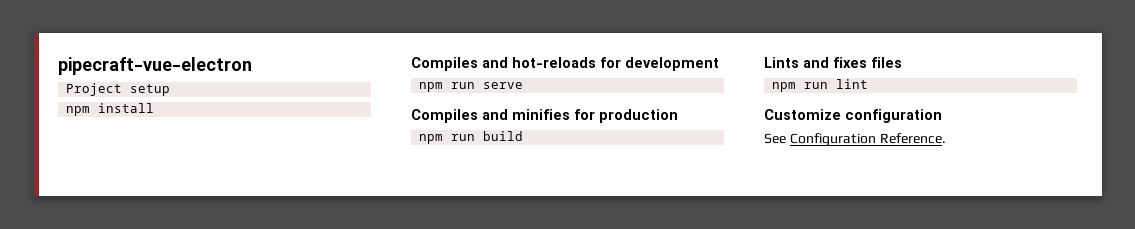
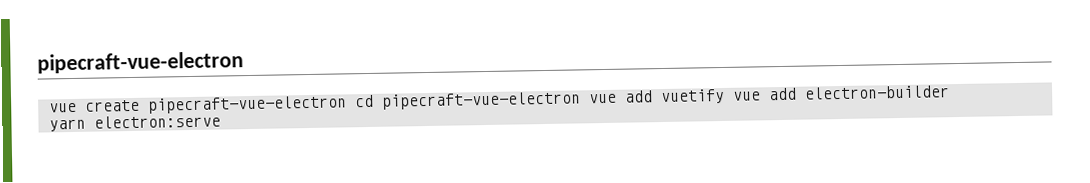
[66,83,171,96] [66,103,155,116] [411,57,719,71] [419,82,524,92] [411,109,678,123] [419,131,524,144] [764,57,902,68] [772,79,869,92] [764,109,942,123] [764,133,946,147] Project setup // npm install // Compiles and hot-reloads for development // npm run serve // Compiles and minifies for production // npm run build // Lints and fixes files // npm run lint // Customize configuration // See Configuration Reference. -> [49,85,951,114] [49,114,222,132] vue create pipecraft-vue-electron cd pipecraft-vue-electron vue add vuetify vue add electron-builder // yarn electron:serve

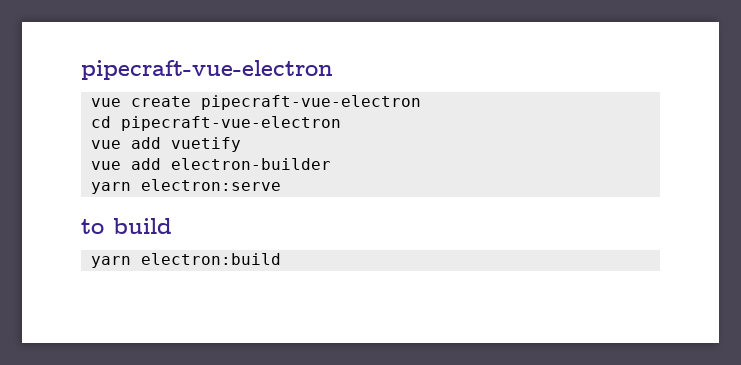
(348, 104) none -> (421, 102) //
(582, 100) none -> (341, 123) //
(726, 96) none -> (241, 144) //
(222, 121) none -> [81,218,172,234] [90,253,281,268] // to build // yarn electron:build

